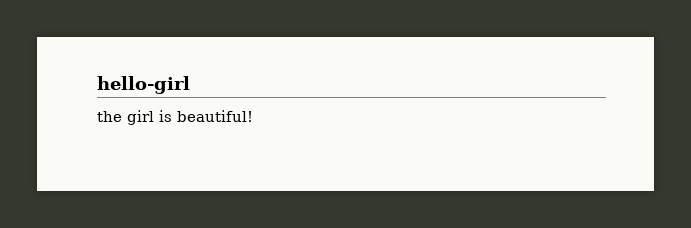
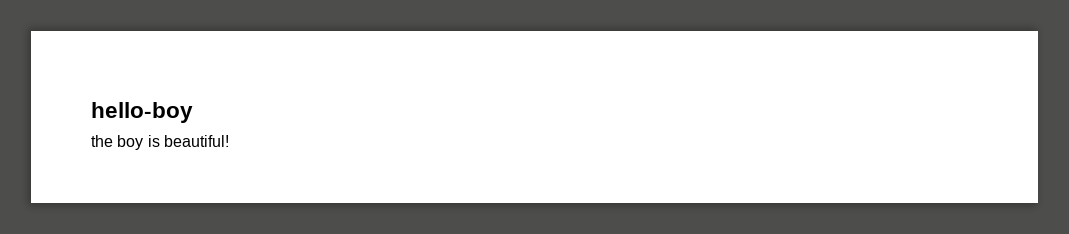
[97,76,190,94] hello-girl -> [91,102,193,123] hello-boy
[127,110,154,125] girl -> [117,135,144,150] boy

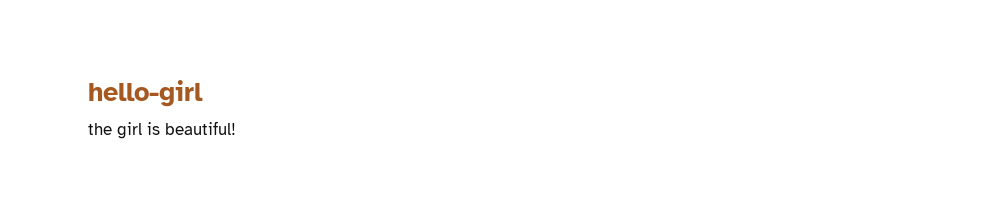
[91,102,193,123] hello-boy -> [88,80,203,107] hello-girl
[117,135,144,150] boy -> [117,122,142,139] girl

